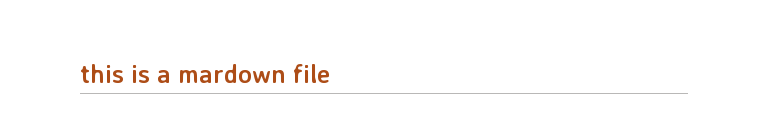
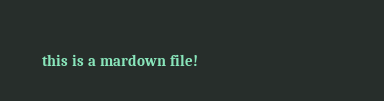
[293,64,330,83] file -> [170,54,199,66] file!

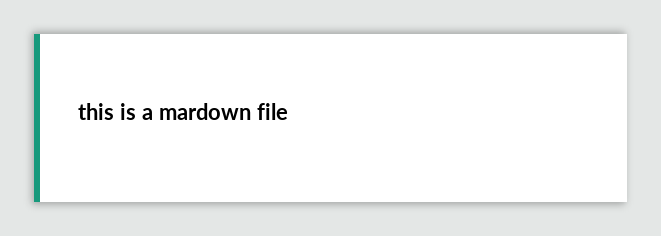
[170,54,199,66] file! -> [256,103,288,120] file

